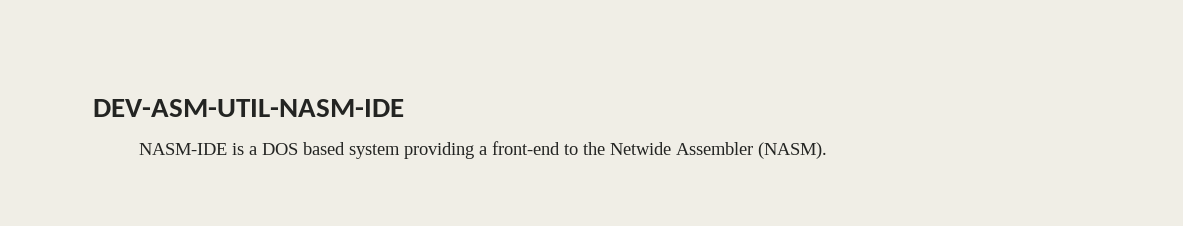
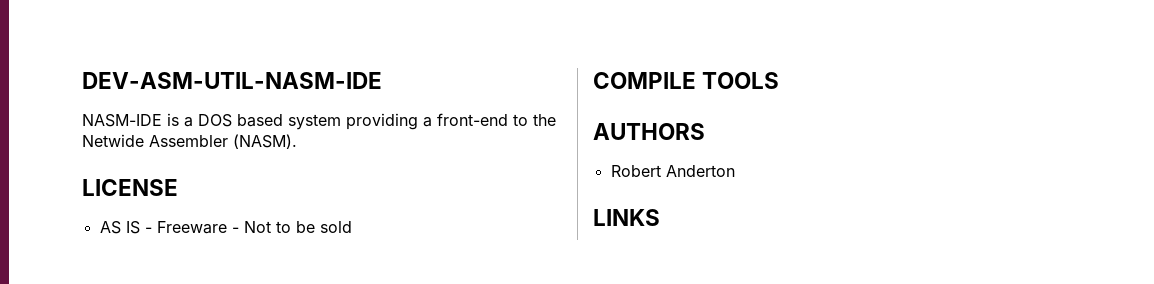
(827, 150) none -> [82,179,178,196] [99,221,352,234] [593,72,780,89] [593,123,705,140] [610,165,735,177] [593,209,660,226] // LICENSE // AS IS - Freeware - Not to be sold // COMPILE TOOLS // AUTHORS // Robert Anderton // LINKS

